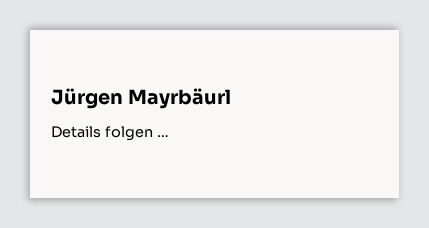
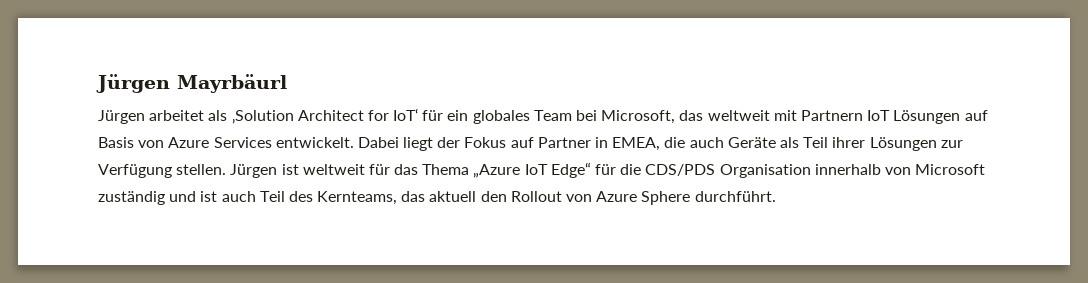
[51,126,169,141] Details folgen … -> [98,108,988,124] [98,137,963,151] [98,162,986,178] [98,191,776,205] Jürgen arbeitet als ‚Solution Architect for IoT‘ für ein globales Team bei Microsoft, das weltweit mit Partnern IoT Lösungen auf Basis von Azure Services entwickelt. Dabei liegt der Fokus auf Partner in EMEA, die auch Geräte als Teil ihrer Lösungen zur Verfügung stellen. Jürgen ist weltweit für das Thema „Azure IoT Edge“ für die CDS/PDS Organisation innerhalb von Microsoft zuständig und ist auch Teil des Kernteams, das aktuell den Rollout von Azure Sphere durchführt.

